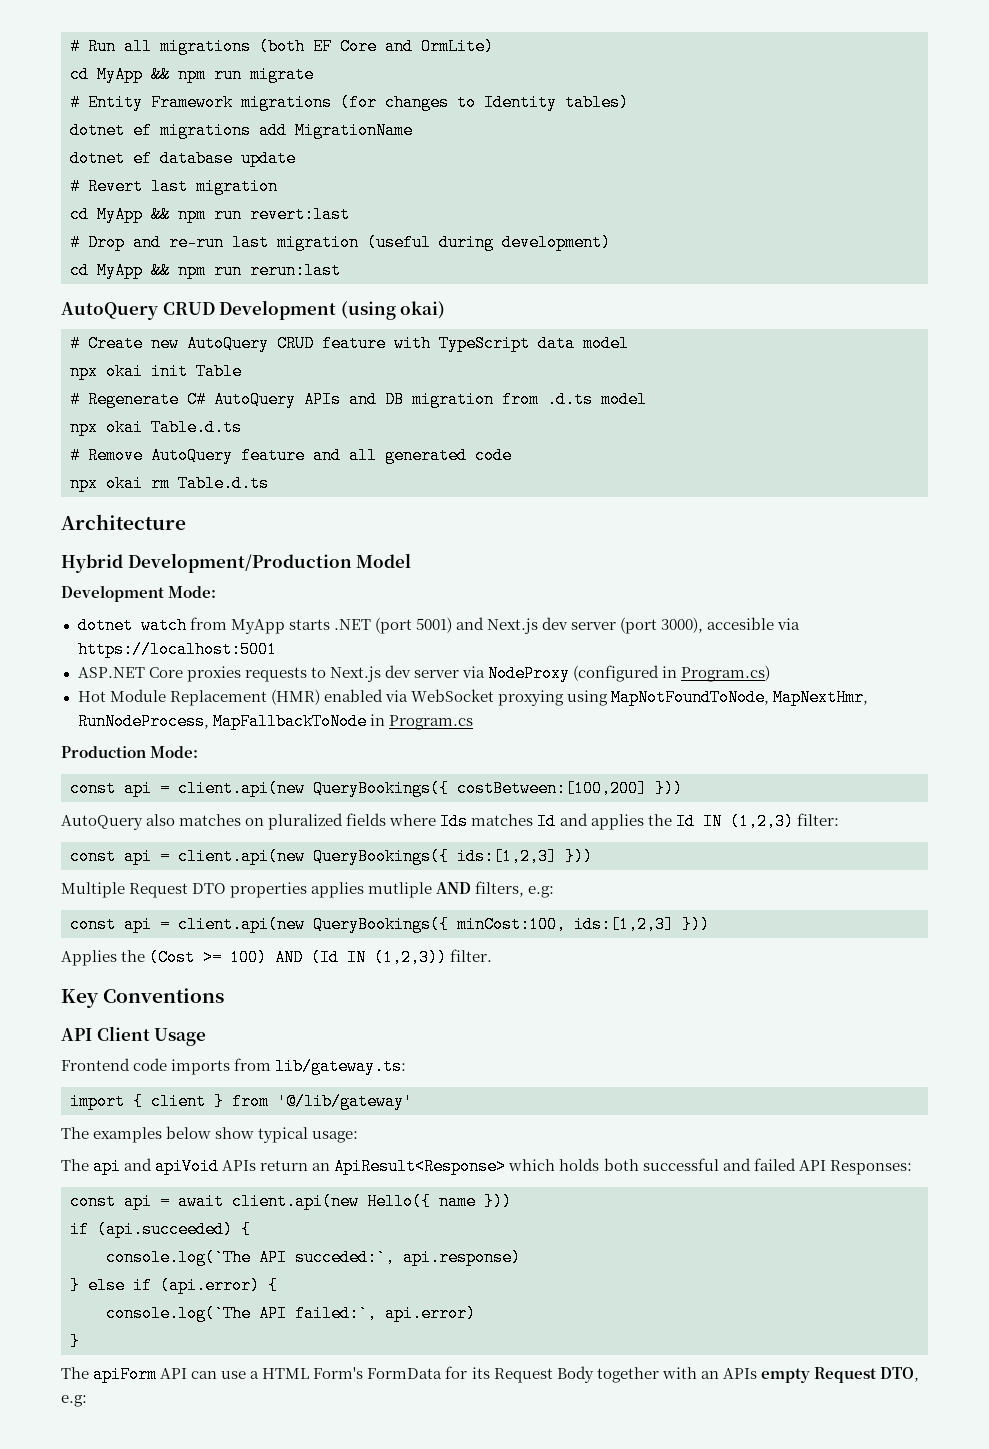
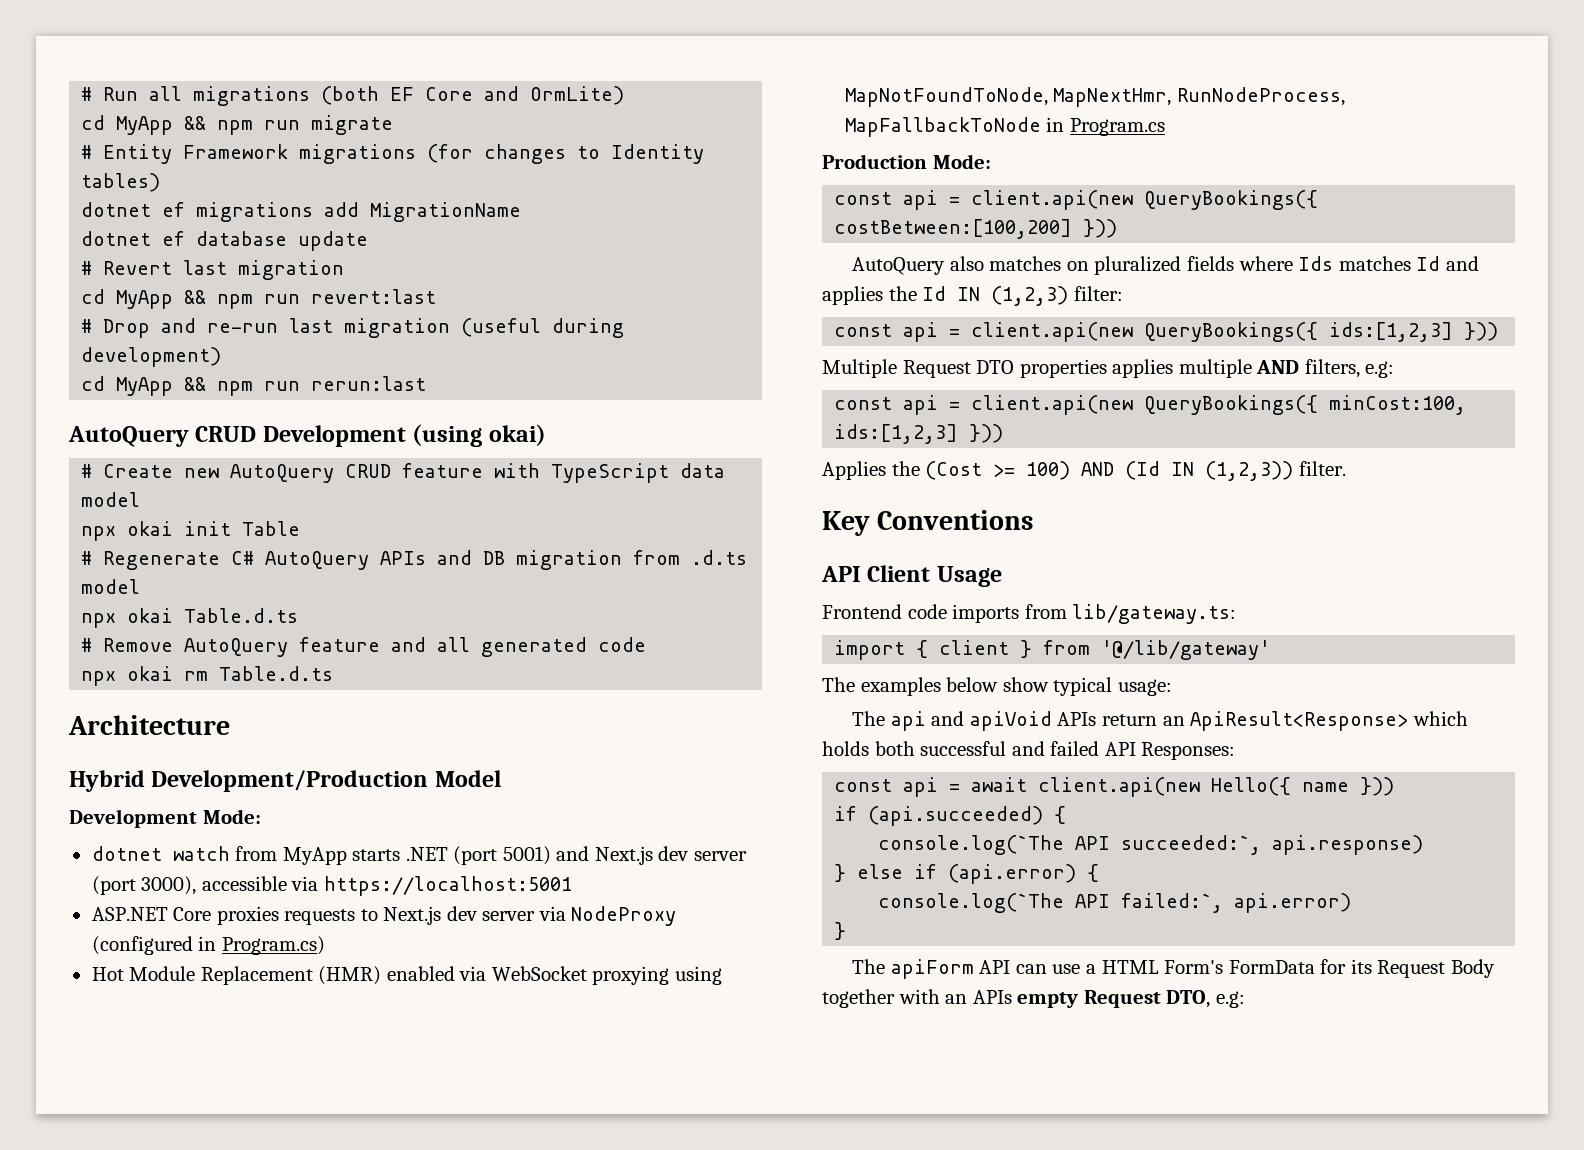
[707,617,775,630] accesible -> [201,876,287,891] accessible
[368,882,433,898] mutliple -> [1178,359,1252,378] multiple
[295,1249,395,1266] succeded:`, -> [1121,835,1262,855] succeeded:`,

